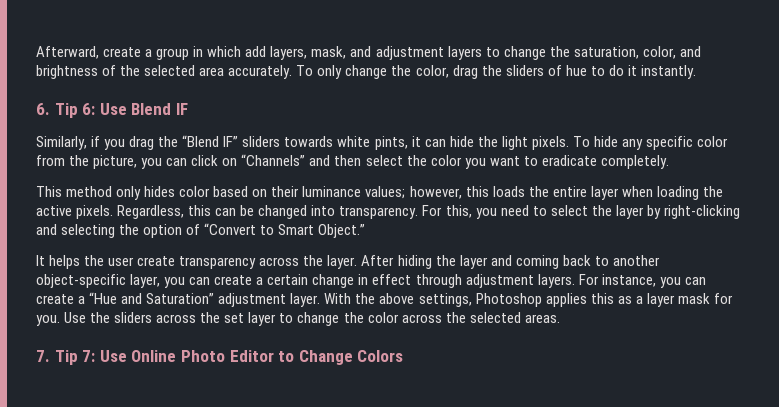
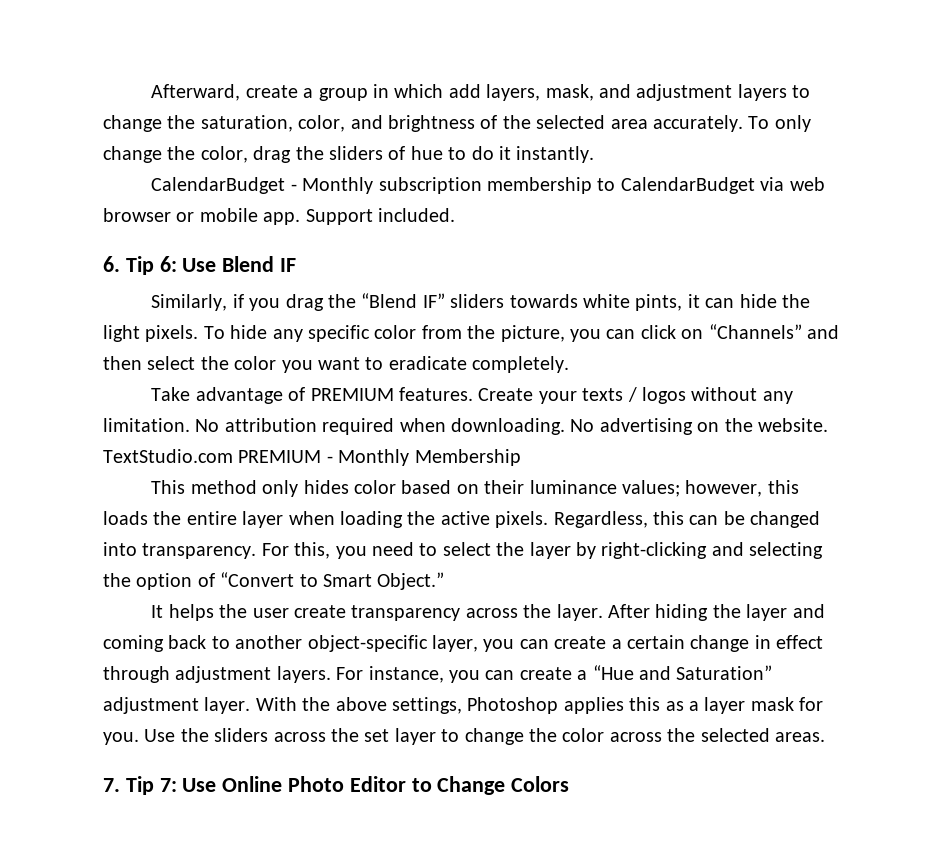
(696, 72) none -> [151,177,825,194] [103,208,455,225] // CalendarBudget - Monthly subscription membership to CalendarBudget via web browser or mobile app. Support included.
(669, 162) none -> [151,387,793,404] [103,418,828,435] [103,449,521,466] // Take advantage of PREMIUM features. Create your texts / logos without any limitation. No attribution required when downloading. No advertising on the website. TextStudio.com PREMIUM - Monthly Membership

